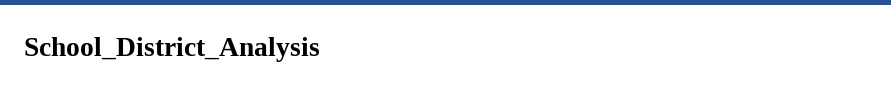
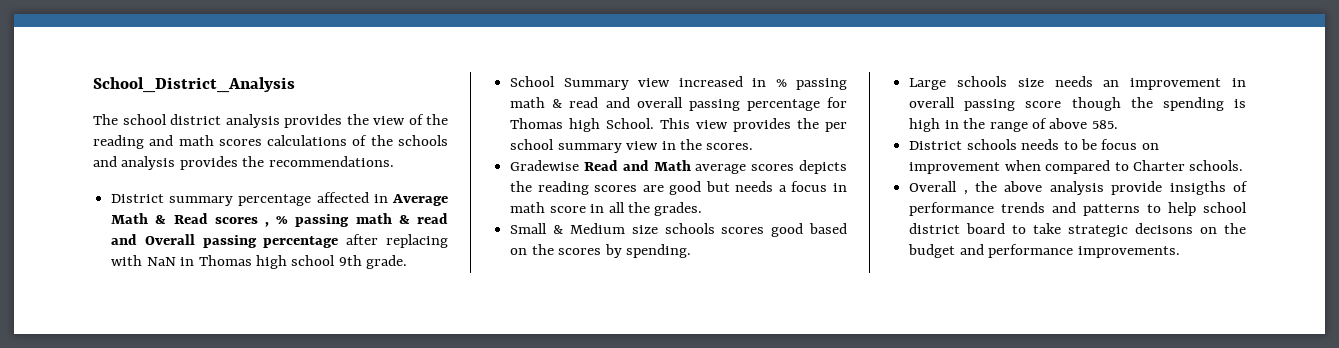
(320, 49) none -> [93,114,448,128] [93,135,448,149] [93,156,394,170] [111,192,449,206] [111,213,449,227] [111,234,448,248] [111,255,408,269] [510,76,847,90] [510,97,847,111] [510,118,847,132] [510,139,754,153] [510,160,847,174] [510,181,847,195] [510,202,703,216] [510,223,847,237] [510,244,691,258] [909,76,1246,90] [909,97,1246,111] [909,118,1118,132] [909,139,1159,150] [909,160,1244,174] [909,181,1248,195] [909,202,1247,216] [909,223,1246,237] [908,244,1180,258] // The school district analysis provides the view of the reading and math scores calculations of the schools and analysis provides the recommendations. // District summary percentage affected in Average Math & Read scores , % passing math & read and Overall passing percentage after replacing with NaN in Thomas high school 9th grade. // School Summary view increased in % passing math & read and overall passing percentage for Thomas high School. This view provides the per school summary view in the scores. // Gradewise Read and Math average scores depicts the reading scores are good but needs a focus in math score in all the grades. // Small & Medium size schools scores good based on the scores by spending. // Large schools size needs an improvement in overall passing score though the spending is high in the range of above 585. // District schools needs to be focus on improvement when compared to Charter schools. // Overall , the above analysis provide insigths of performance trends and patterns to help school district board to take strategic decisons on the budget and performance improvements.

